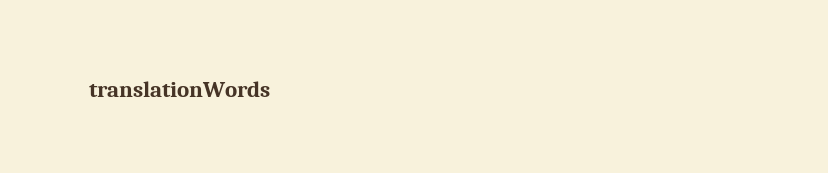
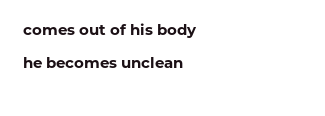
[89,81,270,97] translationWords -> [23,23,198,38] [23,57,184,68] comes out of his body // he becomes unclean

